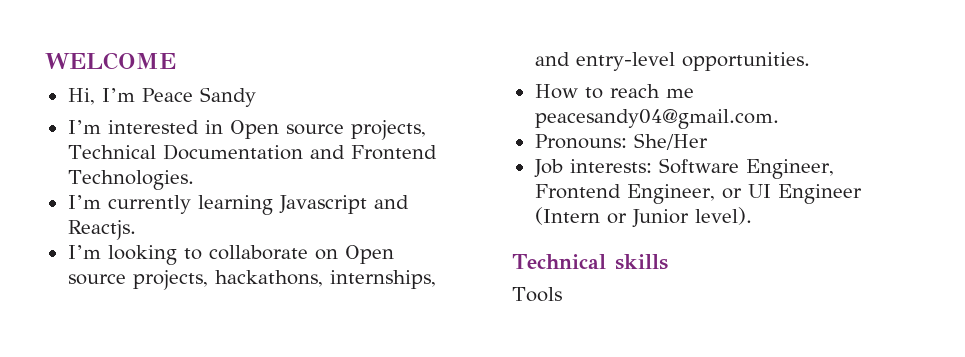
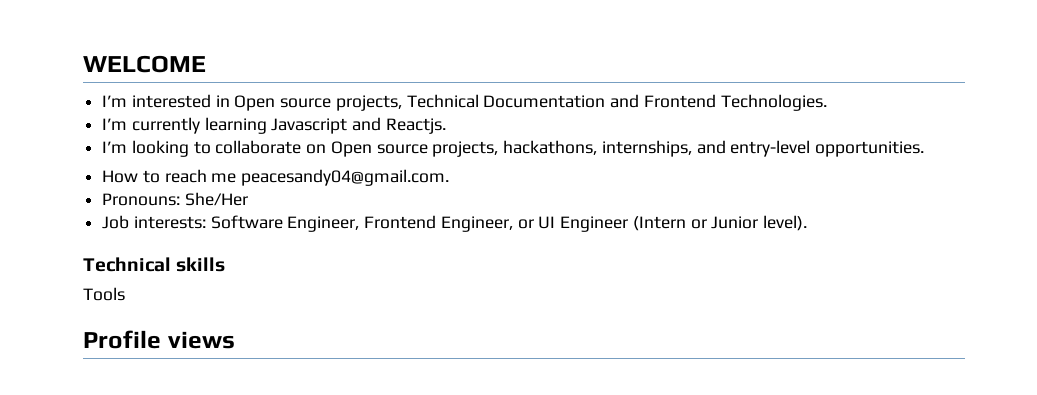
[67,87,256,107] // Hi, I’m Peace Sandy -> (206, 64) none
(562, 294) none -> [83,330,235,349] // Profile views

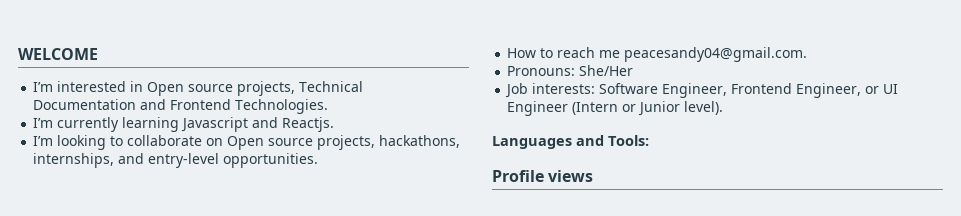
[83,257,226,272] [83,287,125,301] Technical skills // Tools -> [492,135,649,149] Languages and Tools:

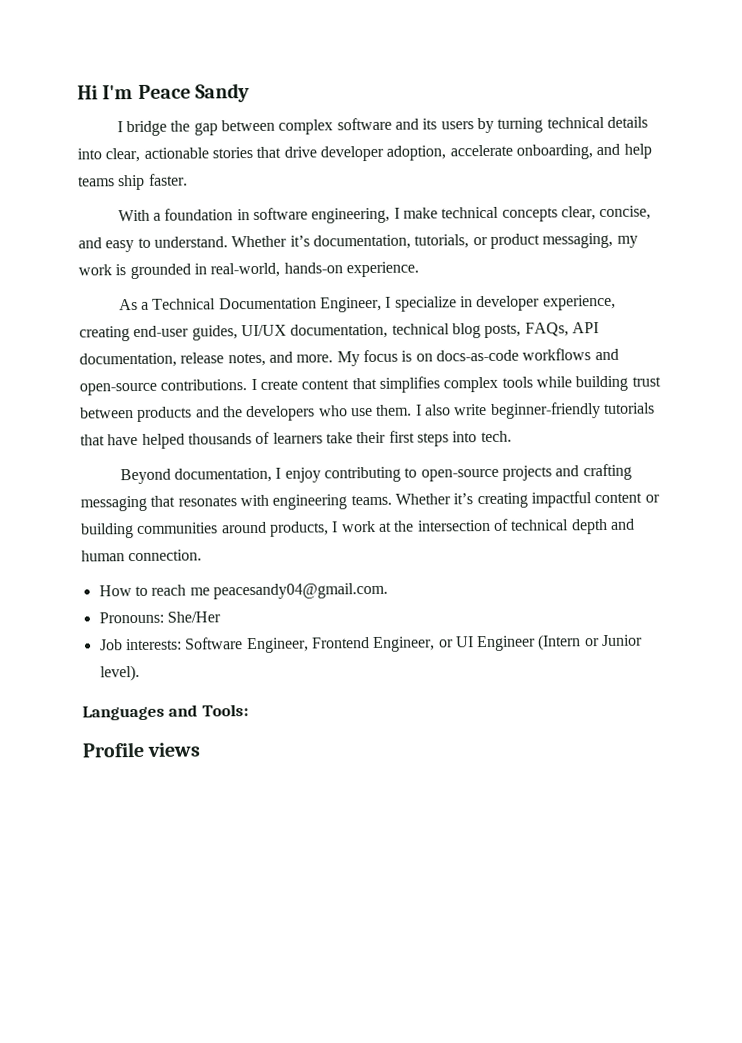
[18,48,98,60] [33,81,364,96] [33,99,329,114] [33,117,335,132] [33,135,461,150] [33,153,319,168] WELCOME // I’m interested in Open source projects, Technical Documentation and Frontend Technologies. // I’m currently learning Javascript and Reactjs. // I’m looking to collaborate on Open source projects, hackathons, internships, and entry-level opportunities. -> [77,83,250,103] [116,116,649,137] [77,143,652,163] [78,173,188,191] [117,205,652,224] [78,232,638,253] [78,261,419,280] [118,294,616,313] [79,322,599,342] [79,348,619,368] [79,375,661,396] [80,402,655,422] [80,430,512,449] [119,463,632,485] [80,491,660,512] [81,518,635,539] [81,549,203,562] Hi I'm Peace Sandy // I bridge the gap between complex software and its users by turning technical details into clear, actionable stories that drive developer adoption, accelerate onboarding, and help teams ship faster. // With a foundation in software engineering, I make technical concepts clear, concise, and easy to understand. Whether it’s documentation, tutorials, or product messaging, my work is grounded in real-world, hands-on experience. // As a Technical Documentation Engineer, I specialize in developer experience, creating end-user guides, UI/UX documentation, technical blog posts, FAQs, API documentation, release notes, and more. My focus is on docs-as-code workflows and open-source contributions. I create content that simplifies complex tools while building trust between products and the developers who use them. I also write beginner-friendly tutorials that have helped thousands of learners take their first steps into tech. // Beyond documentation, I enjoy contributing to open-source projects and crafting messaging that resonates with engineering teams. Whether it’s creating impactful content or building communities around products, I work at the intersection of technical depth and human connection.

